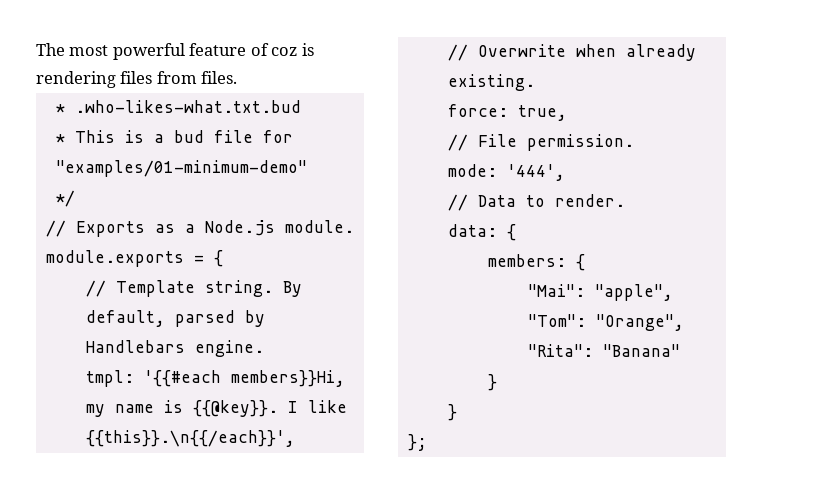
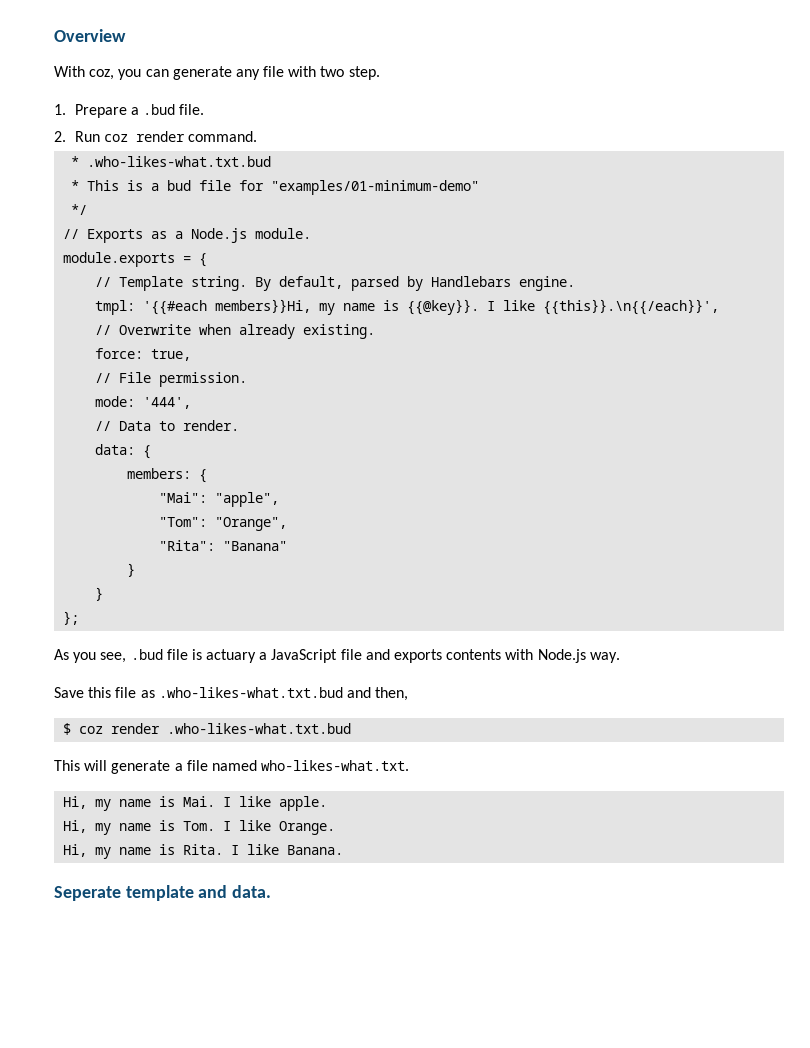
[36,43,314,60] [36,71,238,88] The most powerful feature of coz is rendering files from files. -> [54,29,126,42] [54,66,380,80] [54,104,205,118] [54,131,258,142] Overview // With coz, you can generate any file with two step. // 1. Prepare a .bud file. // 2. Run coz render command.
(427, 442) none -> [54,649,620,663] [54,687,409,701] [63,723,352,735] [54,760,410,774] [63,796,328,811] [63,820,336,835] [63,844,344,859] [54,885,272,901] // As you see, .bud file is actuary a JavaScript file and exports contents with Node.js way. // Save this file as .who-likes-what.txt.bud and then, // $ coz render .who-likes-what.txt.bud // This will generate a file named who-likes-what.txt. // Hi, my name is Mai. I like apple. // Hi, my name is Tom. I like Orange. // Hi, my name is Rita. I like Banana. // Seperate template and data.

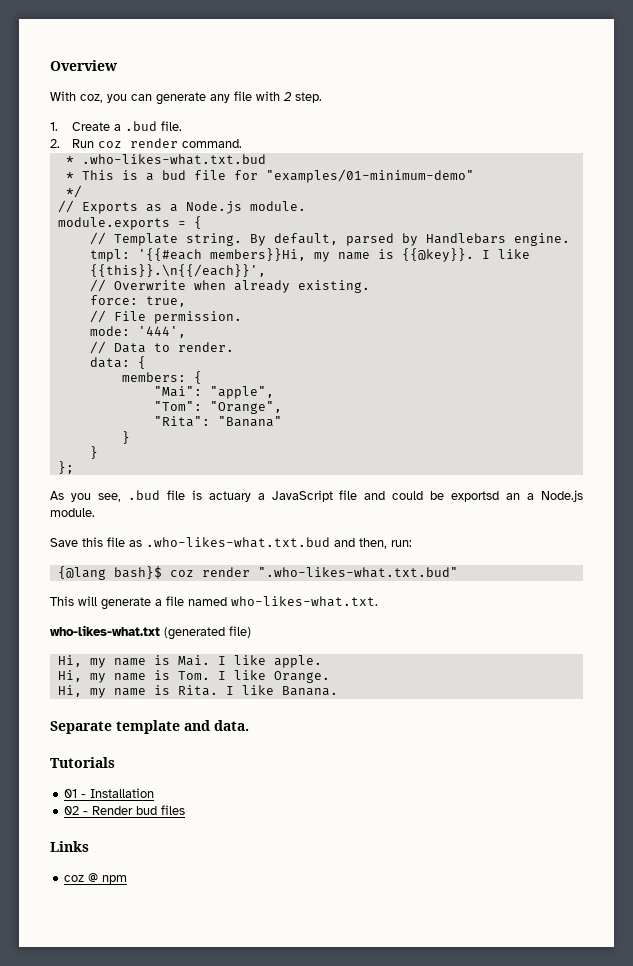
[320,66,345,77] two -> [283,92,292,101] 2
[74,104,127,118] Prepare -> [71,122,110,131] Create
[394,649,620,663] exports contents with Node.js way. -> [392,490,583,502] [50,508,95,517] could be exportsd an a Node.js module.
[63,723,352,735] // $ coz render .who-likes-what.txt.bud -> [391,540,412,547] [57,566,458,580] run: // {@lang bash}$ coz render ".who-likes-what.txt.bud"
(410, 765) none -> [50,625,251,640] // who-likes-what.txt (generated file)
[54,886,121,901] Seperate -> [50,721,112,734] Separate
(272, 891) none -> [50,757,115,768] [64,788,155,798] [64,805,186,815] [50,841,89,852] [64,873,128,884] // Tutorials // 01 - Installation // 02 - Render bud files // Links // coz @ npm

